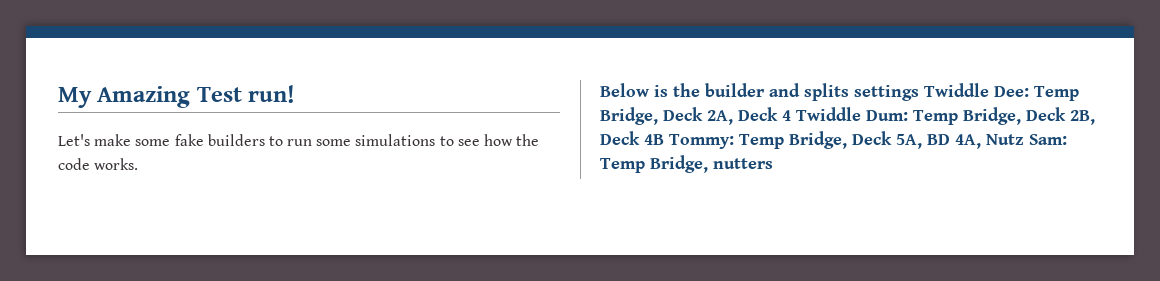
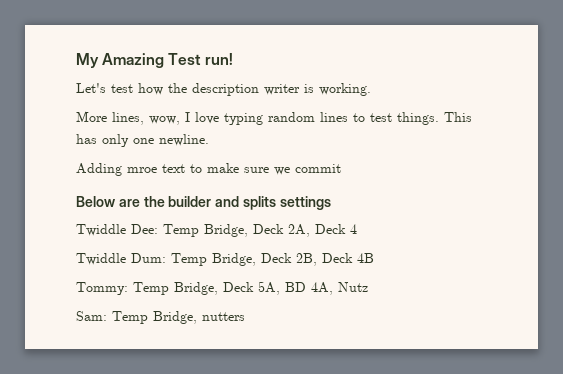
[94,134,540,146] [58,158,139,170] make some fake builders to run some simulations to see how the code works. -> [111,83,371,96] [76,111,472,125] [76,134,209,147] [76,163,341,176] test how the description writer is working. // More lines, wow, I love typing random lines to test things. This has only one newline. // Adding mroe text to make sure we commit
[654,85,668,97] is -> [118,199,140,207] are
(919, 93) none -> (331, 203) //
(791, 115) none -> (357, 229) //
(664, 139) none -> (374, 258) //
(1024, 139) none -> (368, 287) //

